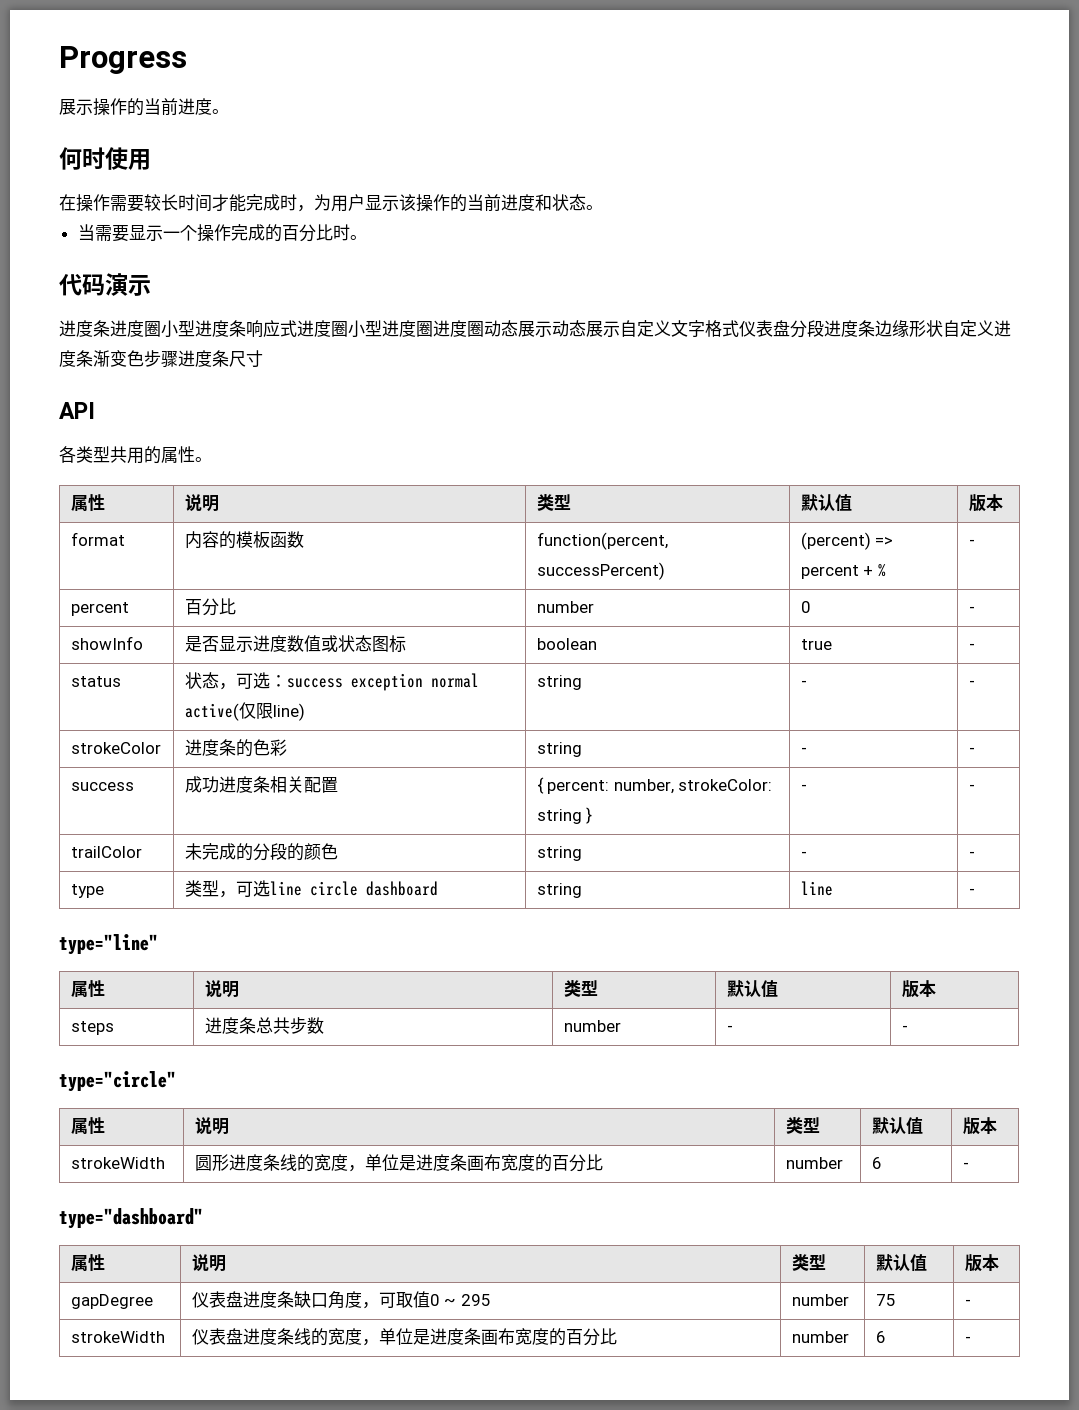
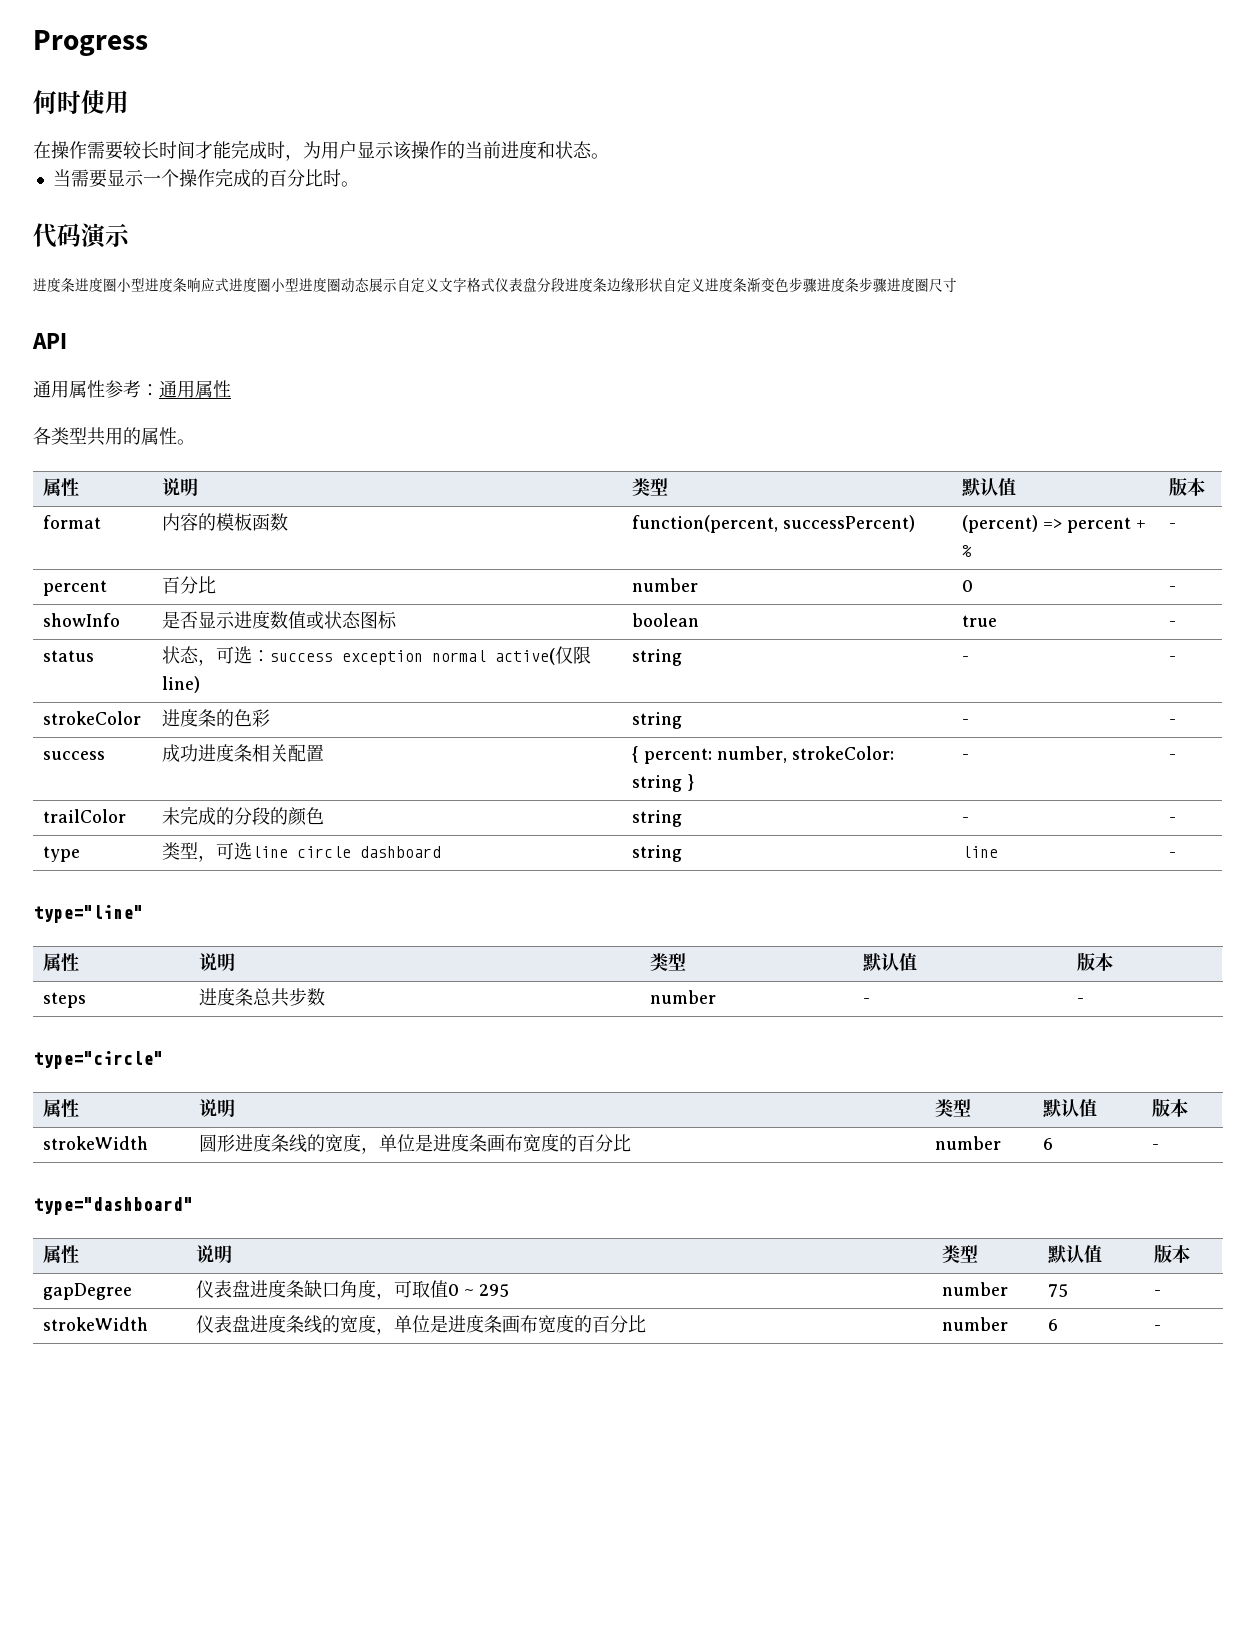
[59,98,229,116] // 展示操作的当前进度。 -> (148, 43) none
[433,320,552,337] 进度圈动态展示 -> (341, 285) none
(229, 358) none -> [859,277,929,293] 步骤进度圈
(95, 410) none -> [33,380,231,398] // 通用属性参考：通用属性

